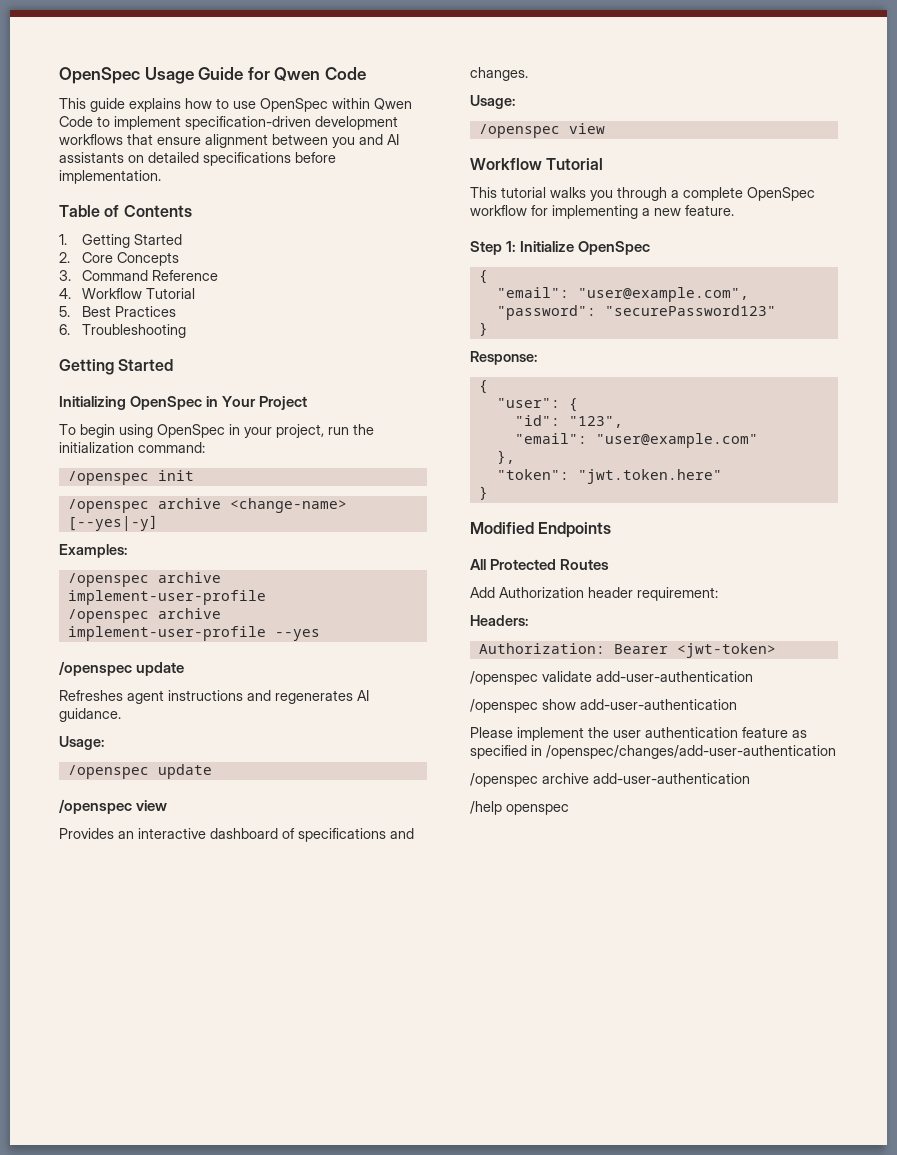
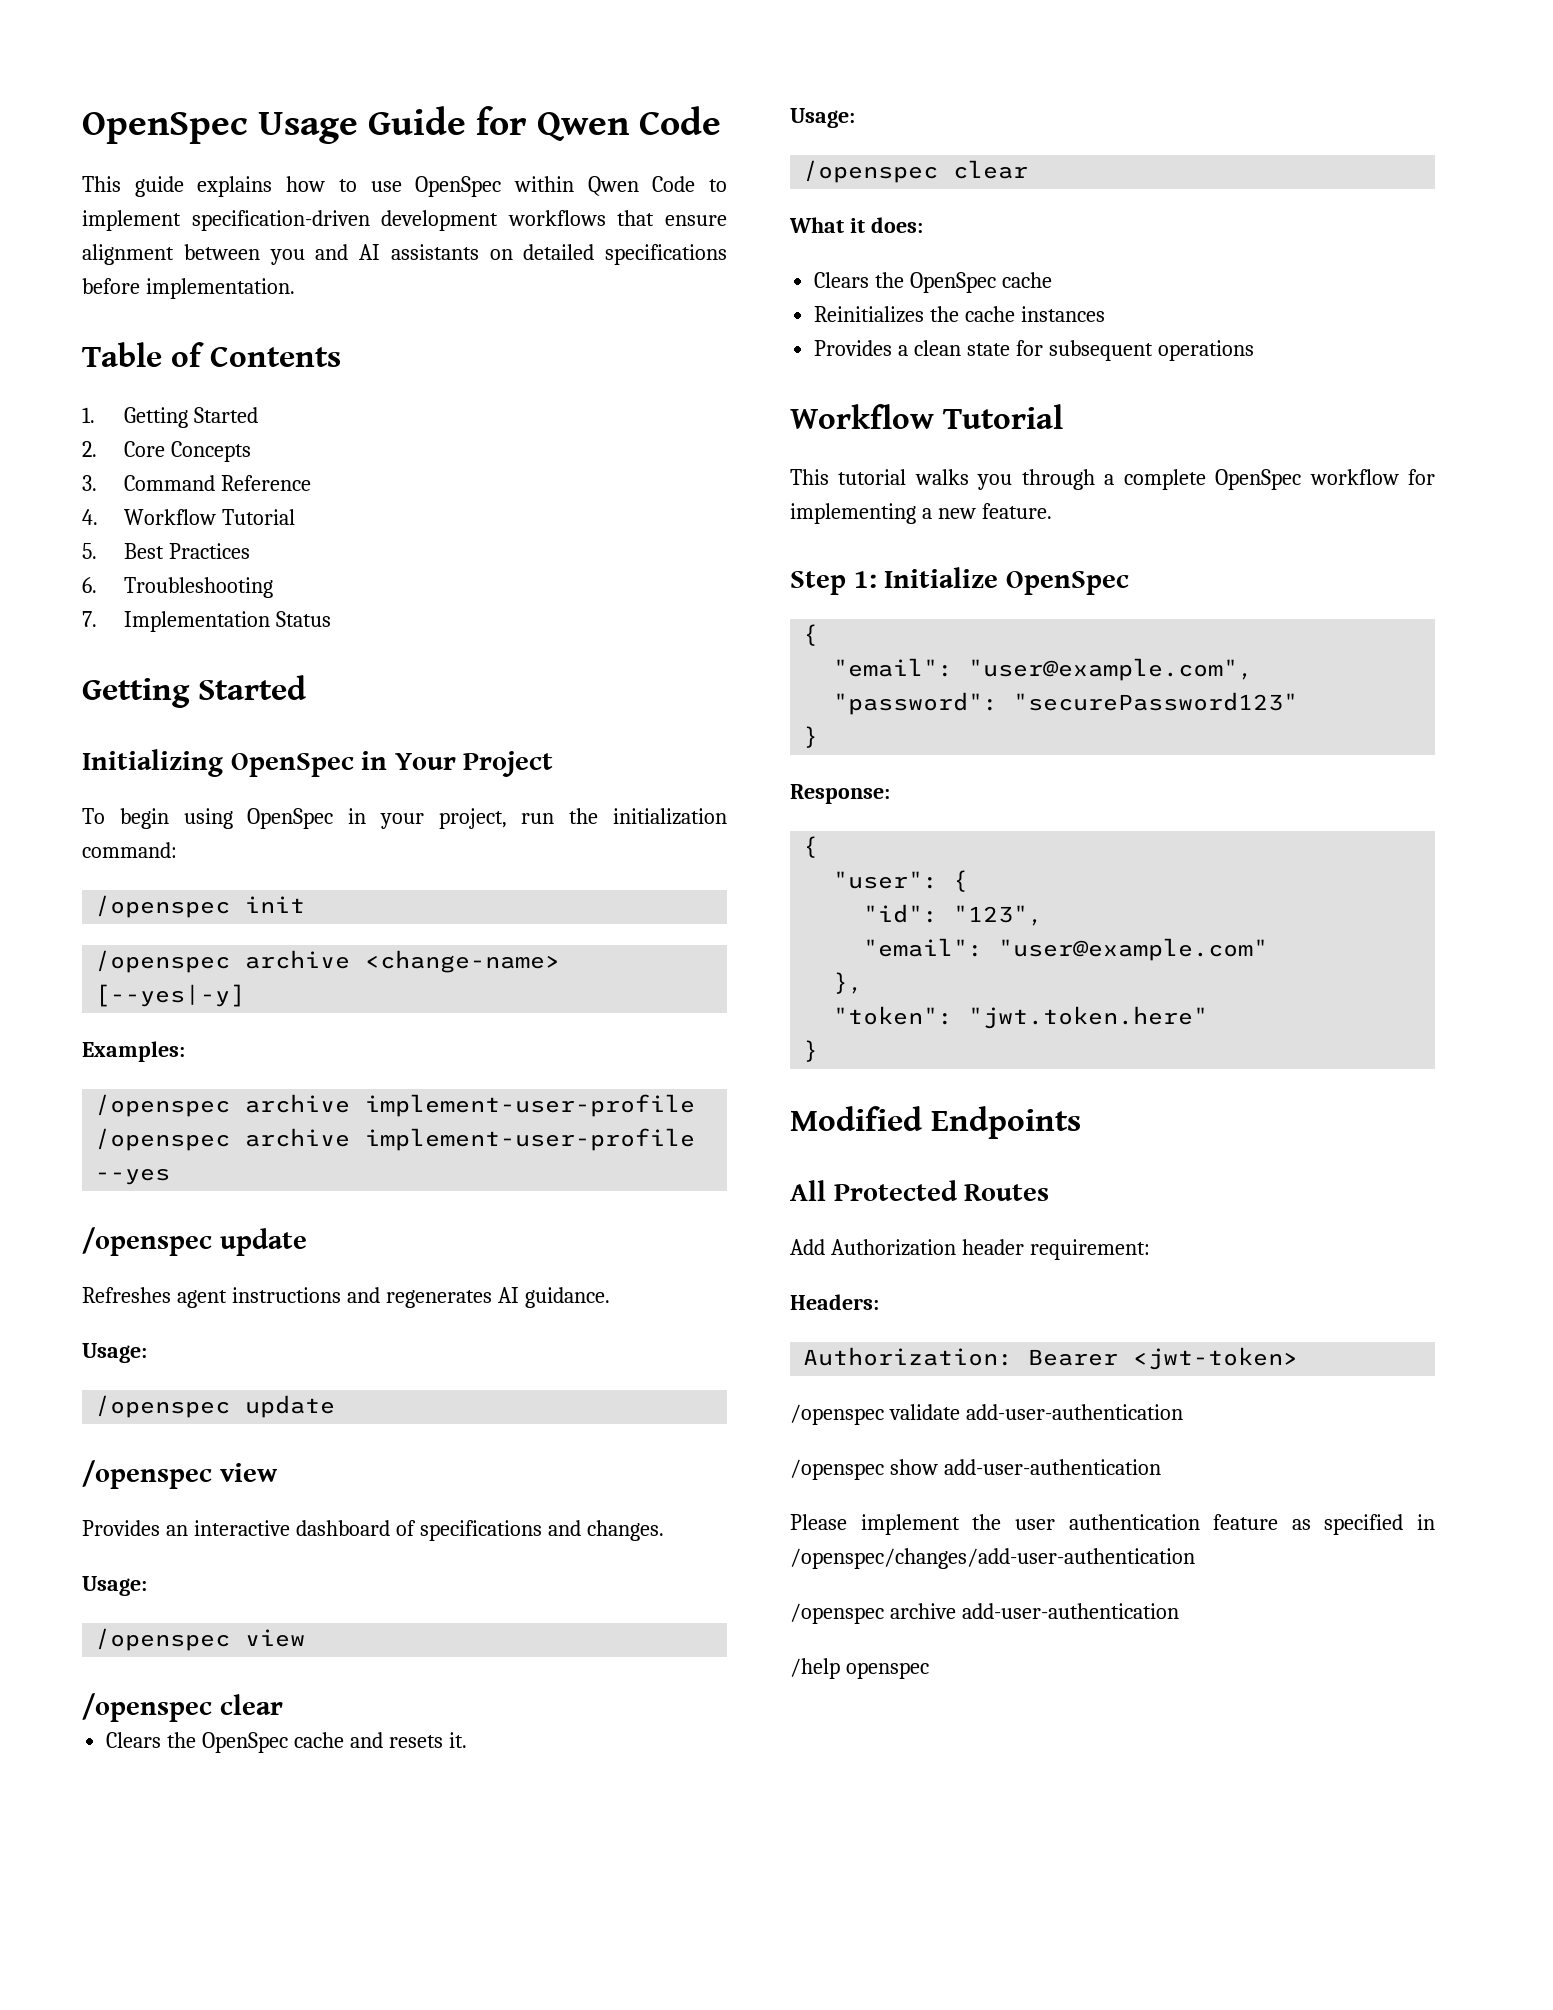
(186, 331) none -> [82,611,332,632] // 7. Implementation Status
(605, 128) none -> [82,1693,283,1722] [106,1732,467,1753] [790,108,855,128] [803,160,1029,183] [789,217,923,233] [814,272,1053,293] [814,306,1106,323] [814,340,1254,361] // /openspec clear // Clears the OpenSpec cache and resets it. // Usage: // /openspec clear // What it does: // Clears the OpenSpec cache // Reinitializes the cache instances // Provides a clean state for subsequent operations

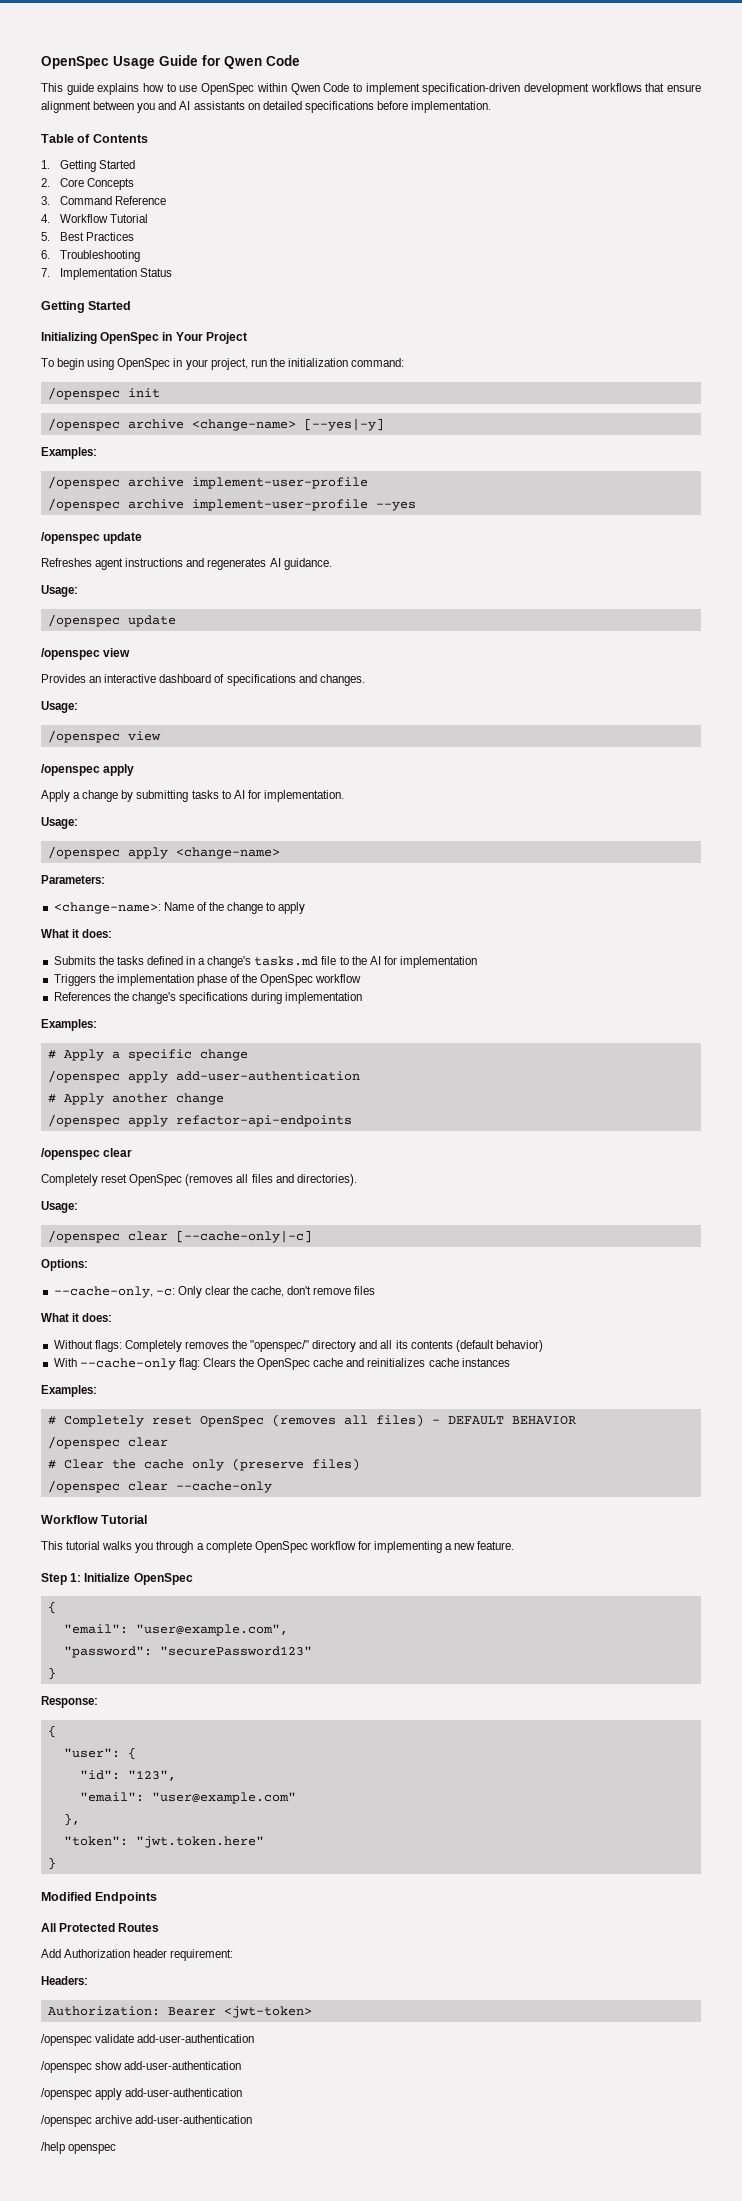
[219,1694,283,1715] clear // -> [103,764,135,776] [41,790,344,802] [41,817,78,829] [47,846,280,859] [41,875,105,884] [53,902,306,914] [41,929,113,938] [53,956,478,968] [53,974,362,986] [53,992,363,1004] [41,1019,97,1031] [47,1049,248,1061] [47,1070,360,1083] [47,1093,224,1105] [47,1114,352,1127] [41,1148,133,1160] [41,1174,357,1186] [41,1201,78,1213] [47,1230,312,1243] [41,1259,88,1271] [53,1286,376,1298] [41,1313,113,1322] [53,1340,543,1352] [53,1358,200,1370] apply // Apply a change by submitting tasks to AI for implementation. // Usage: // /openspec apply <change-name> // Parameters: // <change-name>: Name of the change to apply // What it does: // Submits the tasks defined in a change's tasks.md file to the AI for implementation // Triggers the implementation phase of the OpenSpec workflow // References the change's specifications during implementation // Examples: // # Apply a specific change // /openspec apply add-user-authentication // # Apply another change // /openspec apply refactor-api-endpoints // /openspec clear // Completely reset OpenSpec (removes all files and directories). // Usage: // /openspec clear [--cache-only|-c] // Options: // --cache-only, -c: Only clear the cache, don't remove files // What it does: // Without flags: Completely removes the "openspec/" directory and all its contents (default behavior) // With --cache-only flag:
[388,1732,467,1748] [790,108,855,128] [803,160,1029,183] [789,217,923,233] [814,272,1053,293] [814,306,1106,323] [814,340,1254,361] resets it. // Usage: // /openspec clear // What it does: // Clears the OpenSpec cache // Reinitializes the cache instances // Provides a clean state for subsequent operations -> [367,1358,510,1367] [41,1385,97,1397] [47,1414,576,1427] [47,1436,168,1449] [47,1458,360,1471] [47,1480,272,1493] reinitializes cache instances // Examples: // # Completely reset OpenSpec (removes all files) - DEFAULT BEHAVIOR // /openspec clear // # Clear the cache only (preserve files) // /openspec clear --cache-only
[790,1514,1435,1535] [790,1548,1195,1569] Please implement the user authentication feature as specified in /openspec/changes/add-user-authentication -> [41,2088,243,2100] /openspec apply add-user-authentication

